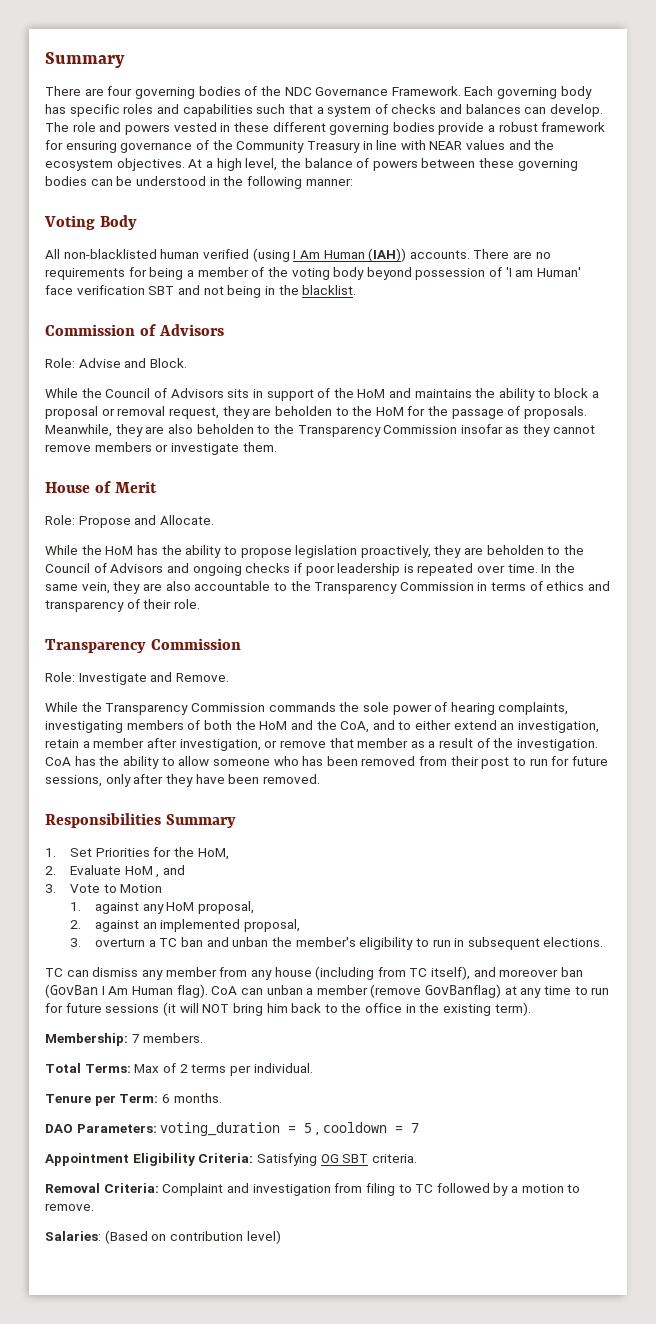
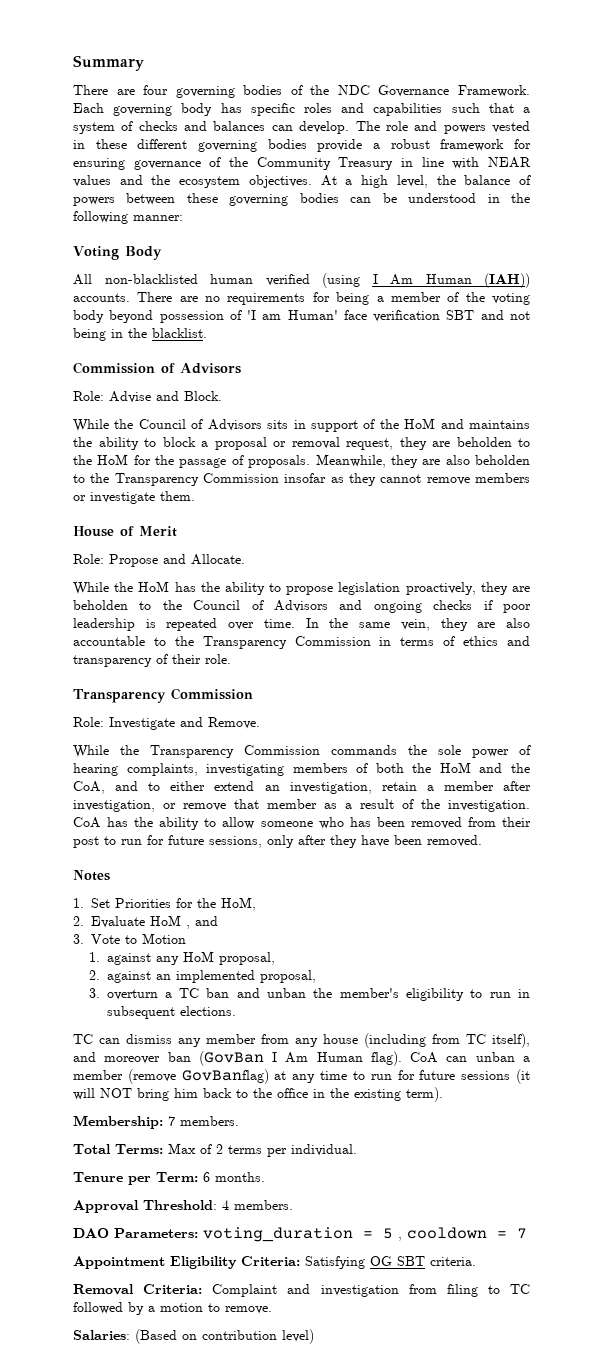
[45,813,236,828] Responsibilities Summary -> [73,870,110,881] Notes
(222, 1098) none -> [73,1200,293,1213] // Approval Threshold: 4 members.

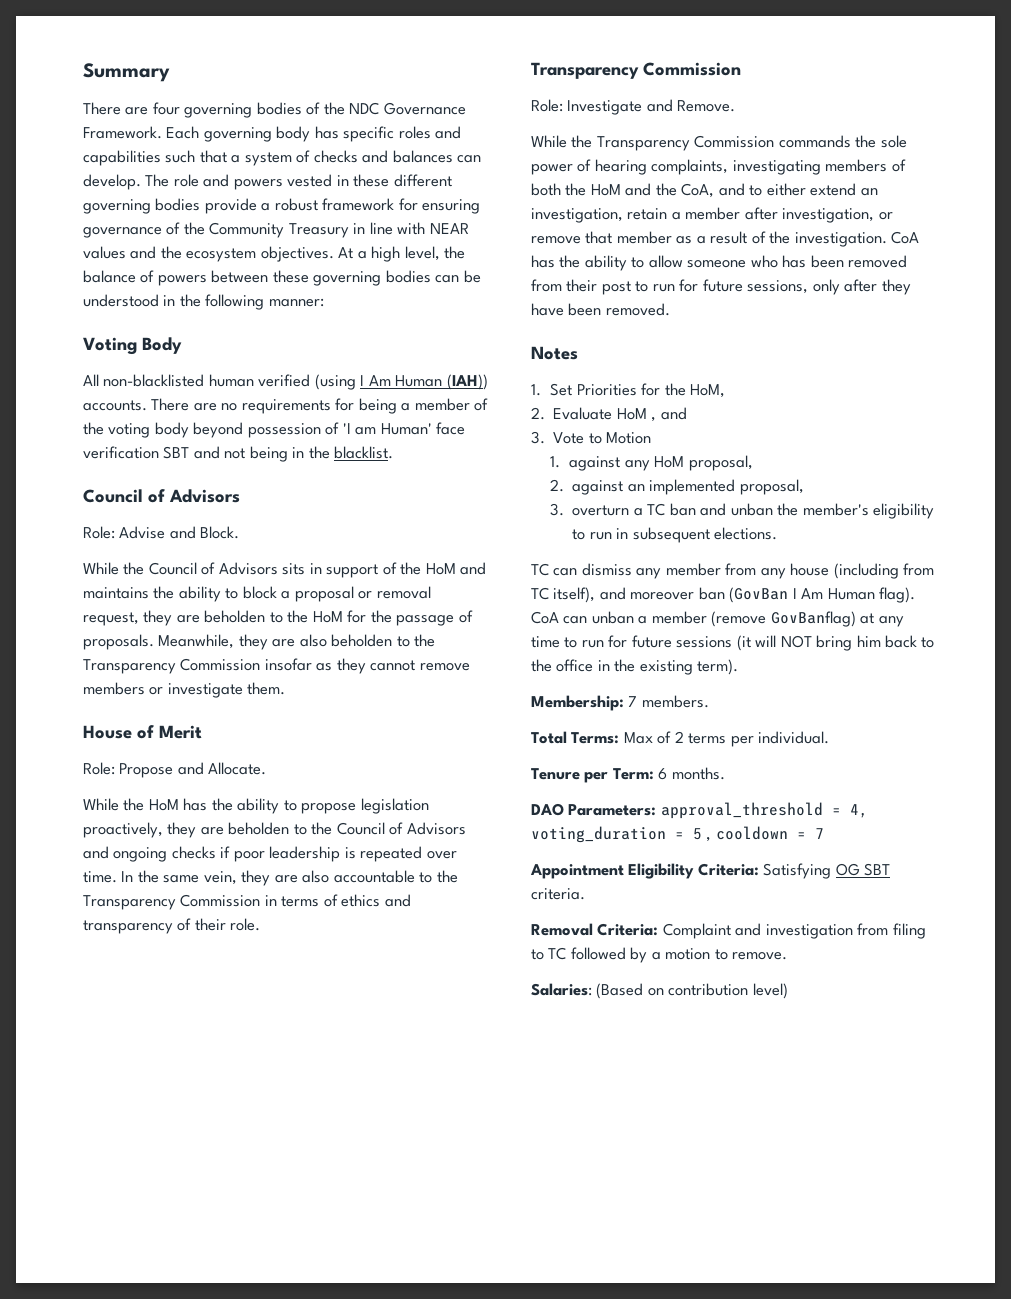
[73,362,155,374] Commission -> [83,489,143,503] Council
[73,1200,293,1213] // Approval Threshold: 4 members. -> (725, 773) none
(198, 1233) none -> [660,802,868,819] approval_threshold = 4,

